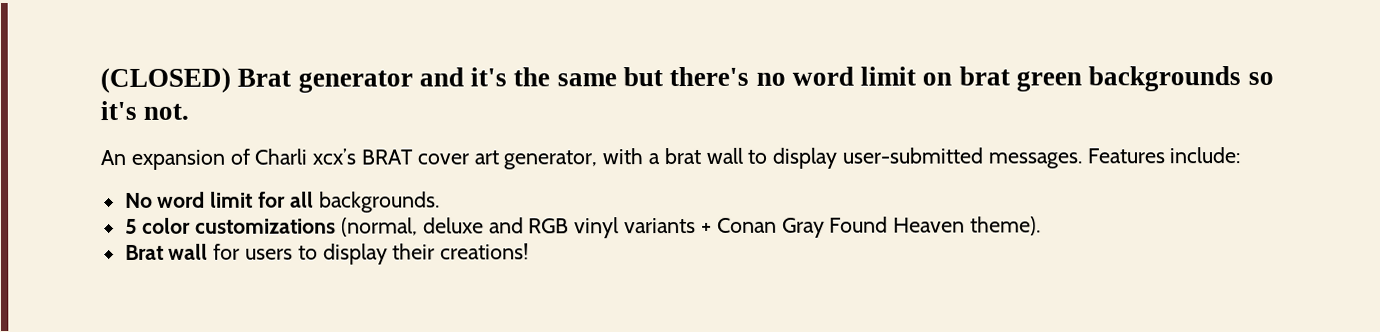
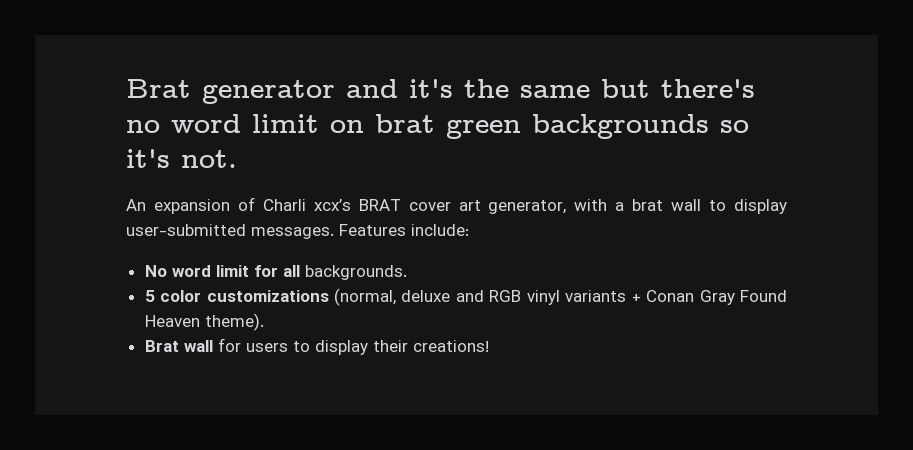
[100,67,231,94] (CLOSED) -> (126, 88) none

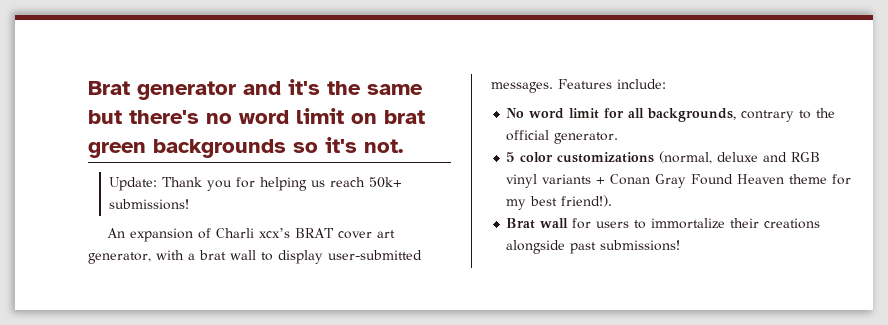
(237, 159) none -> [109,177,403,191] [109,199,190,210] // Update: Thank you for helping us reach 50k+ submissions!
[304,265,407,280] backgrounds. -> [647,108,836,122] [506,130,619,144] backgrounds, contrary to the official generator.
[204,313,264,331] theme). -> [789,174,852,185] [506,195,613,210] theme for my best friend!).
[314,340,489,355] display their creations! -> [651,218,821,229] [506,240,681,254] immortalize their creations alongside past submissions!

